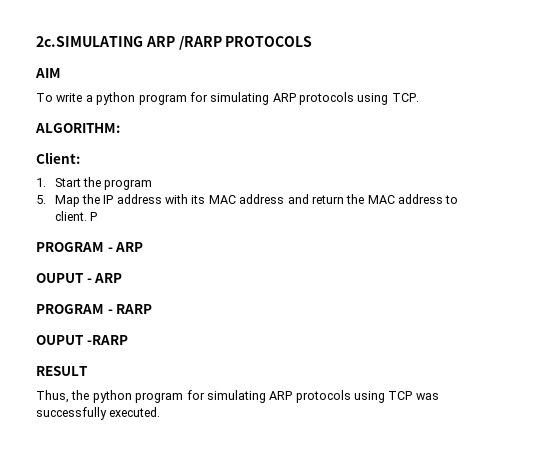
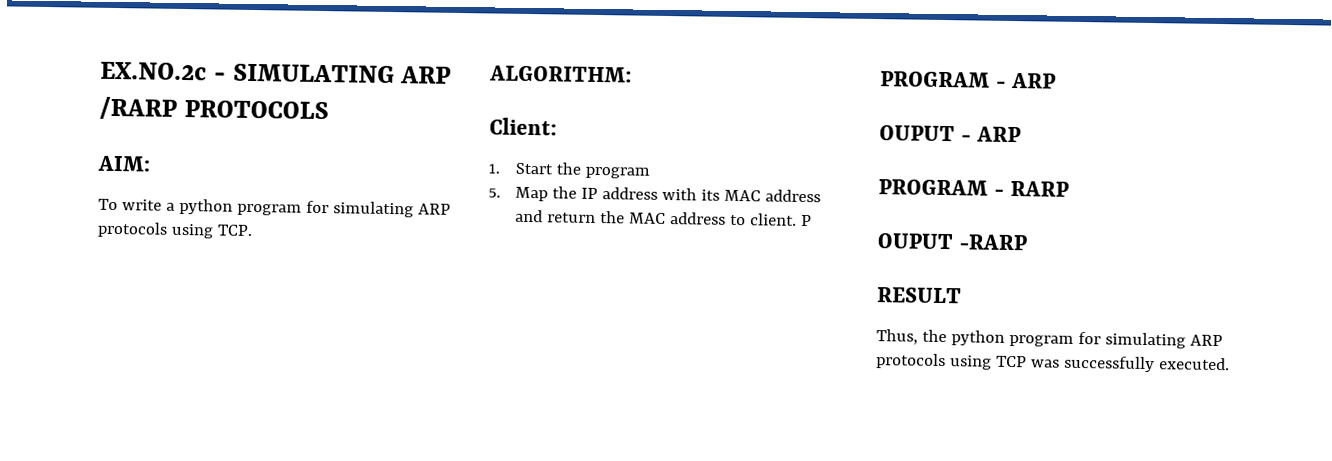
[36,36,143,47] 2c.SIMULATING -> [100,61,395,84] EX.NO.2c - SIMULATING
[35,68,61,78] AIM -> [97,155,151,172] AIM:

